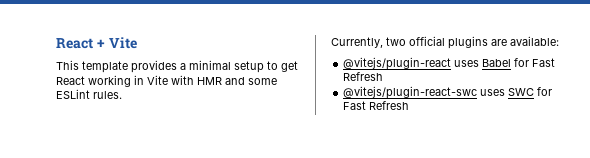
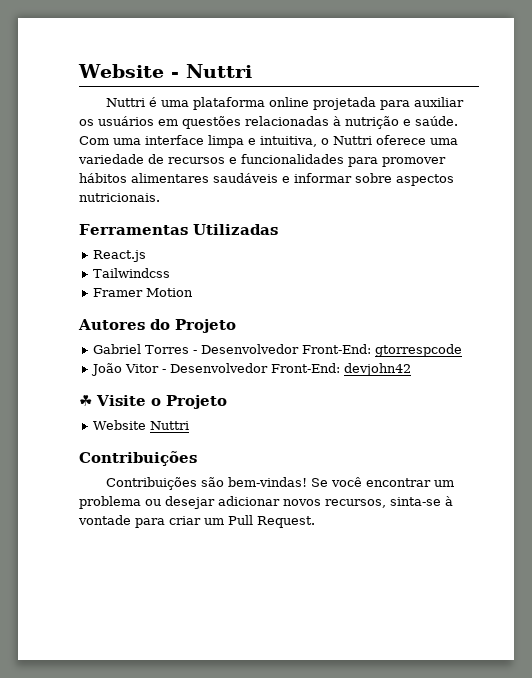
[56,37,137,49] [56,60,298,73] [56,75,277,87] [56,89,122,99] [331,36,559,49] [343,57,556,70] [343,72,384,81] [343,86,553,99] [343,101,410,110] React + Vite // This template provides a minimal setup to get React working in Vite with HMR and some ESLint rules. // Currently, two official plugins are available: // @vitejs/plugin-react uses Babel for Fast Refresh // @vitejs/plugin-react-swc uses SWC for Fast Refresh -> [78,64,252,78] [105,97,464,110] [79,116,458,129] [79,135,458,148] [78,154,446,167] [79,173,454,186] [79,193,160,202] [79,224,278,235] [93,250,147,262] [93,268,171,278] [93,288,194,297] [78,319,236,333] [93,344,463,357] [91,363,412,376] [79,395,227,409] [93,420,190,430] [79,451,197,466] [105,477,454,490] [79,496,453,509] [78,515,315,528] Website - Nuttri // Nuttri é uma plataforma online projetada para auxiliar os usuários em questões relacionadas à nutrição e saúde. Com uma interface limpa e intuitiva, o Nuttri oferece uma variedade de recursos e funcionalidades para promover hábitos alimentares saudáveis e informar sobre aspectos nutricionais. // Ferramentas Utilizadas // React.js // Tailwindcss // Framer Motion // Autores do Projeto // Gabriel Torres - Desenvolvedor Front-End: gtorrespcode // João Vitor - Desenvolvedor Front-End: devjohn42 // ☘ Visite o Projeto // Website Nuttri // Contribuições // Contribuições são bem-vindas! Se você encontrar um problema ou desejar adicionar novos recursos, sinta-se à vontade para criar um Pull Request.

